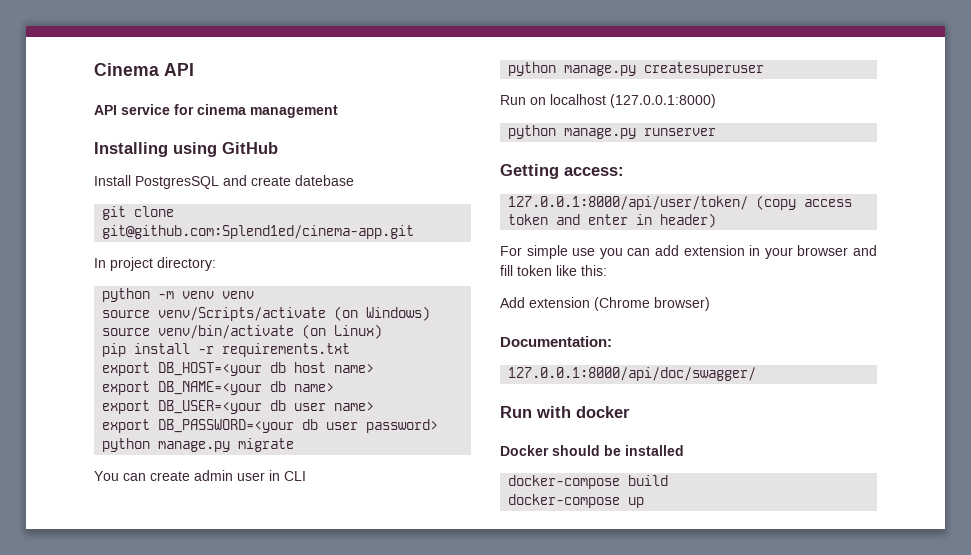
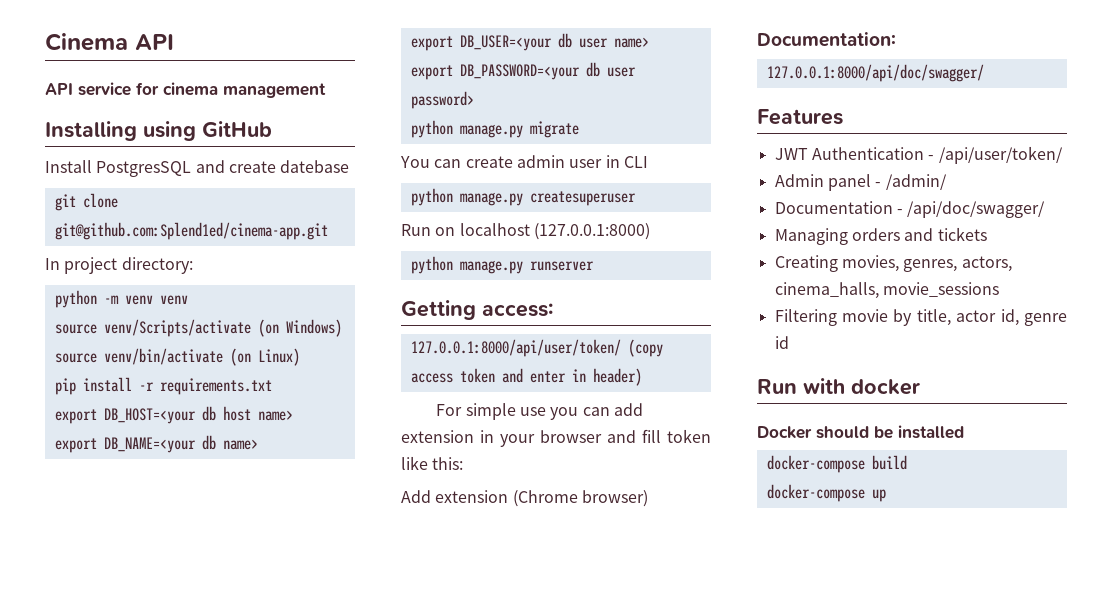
(757, 374) none -> [757,109,843,125] [774,146,1063,164] [774,174,947,191] [774,201,1046,218] [774,227,987,245] [774,255,1012,272] [774,282,999,299] [774,309,1067,326] [774,336,789,349] // Features // JWT Authentication - /api/user/token/ // Admin panel - /admin/ // Documentation - /api/doc/swagger/ // Managing orders and tickets // Creating movies, genres, actors, cinema_halls, movie_sessions // Filtering movie by title, actor id, genre id

